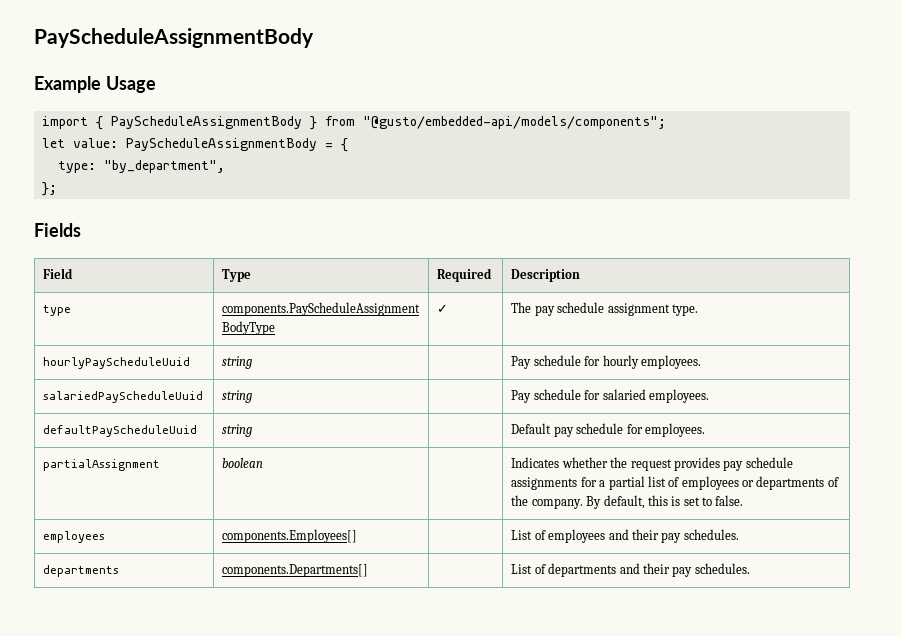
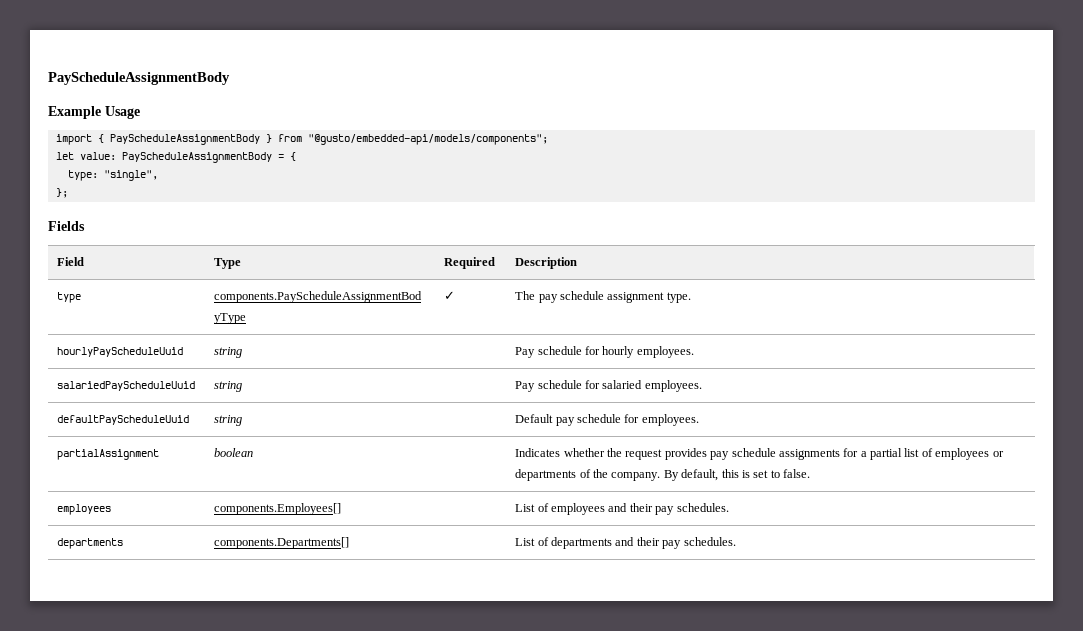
[104,160,226,173] "by_department", -> [103,170,158,181] "single",

